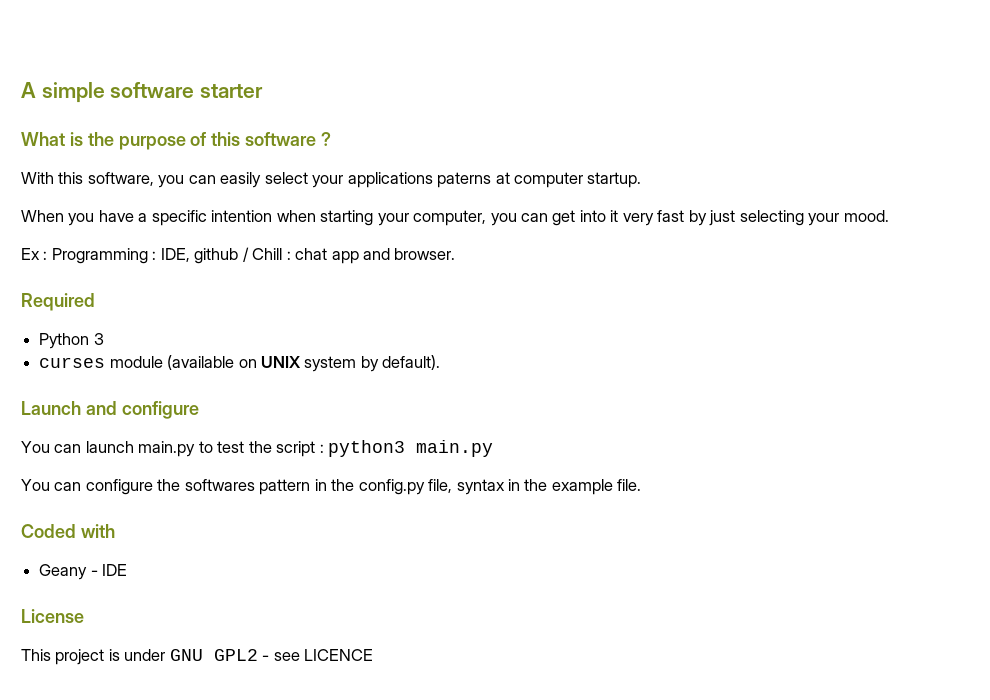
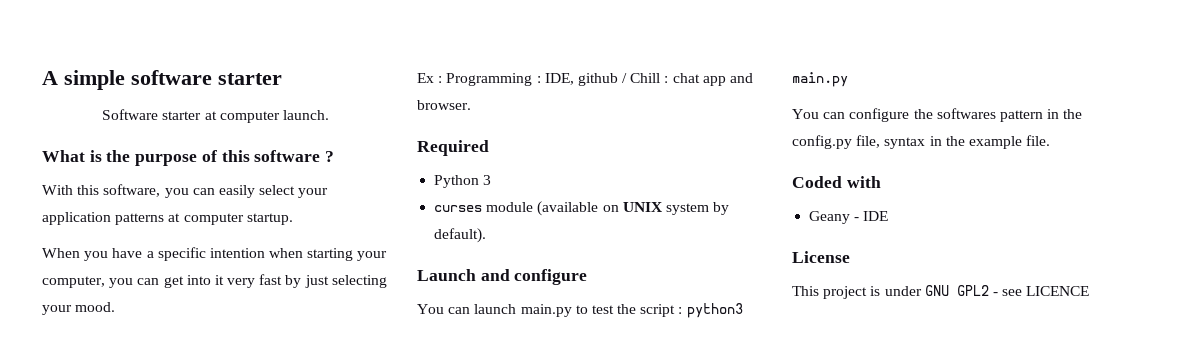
(264, 91) none -> [102,109,329,123] // Software starter at computer launch.
[347,172,492,188] applications paterns -> [42,212,165,225] application patterns

